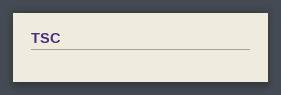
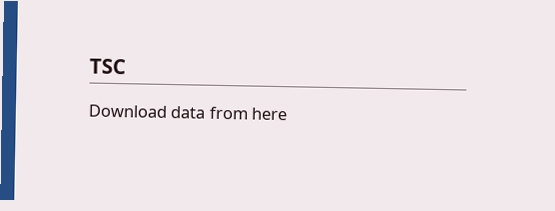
(61, 38) none -> [88,104,288,121] // Download data from here

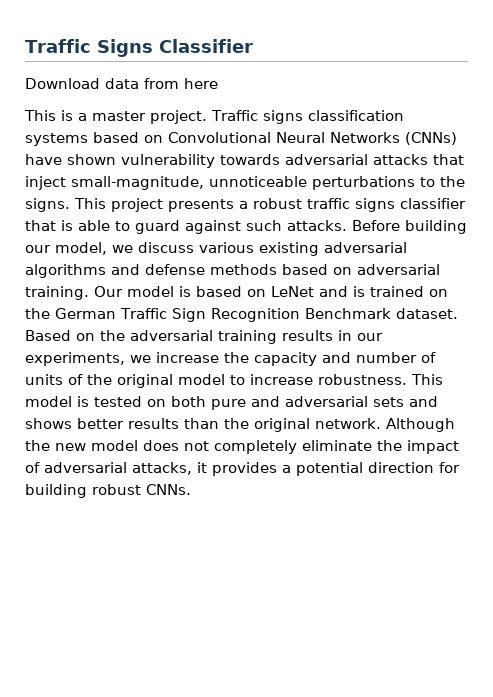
[89,58,126,75] TSC -> [25,39,253,57] Traffic Signs Classifier
(288, 114) none -> [24,110,404,124] [25,132,457,146] [25,154,464,168] [25,176,465,190] [25,198,466,212] [25,220,467,234] [25,242,407,256] [25,264,440,278] [25,286,448,300] [25,308,458,322] [25,330,383,344] [25,352,436,366] [25,374,443,388] [25,396,438,410] [25,418,455,432] [25,440,459,454] [25,462,460,476] [25,484,191,498] // This is a master project. Traffic signs classification systems based on Convolutional Neural Networks (CNNs) have shown vulnerability towards adversarial attacks that inject small-magnitude, unnoticeable perturbations to the signs. This project presents a robust traffic signs classifier that is able to guard against such attacks. Before building our model, we discuss various existing adversarial algorithms and defense methods based on adversarial training. Our model is based on LeNet and is trained on the German Traffic Sign Recognition Benchmark dataset. Based on the adversarial training results in our experiments, we increase the capacity and number of units of the original model to increase robustness. This model is tested on both pure and adversarial sets and shows better results than the original network. Although the new model does not completely eliminate the impact of adversarial attacks, it provides a potential direction for building robust CNNs.

